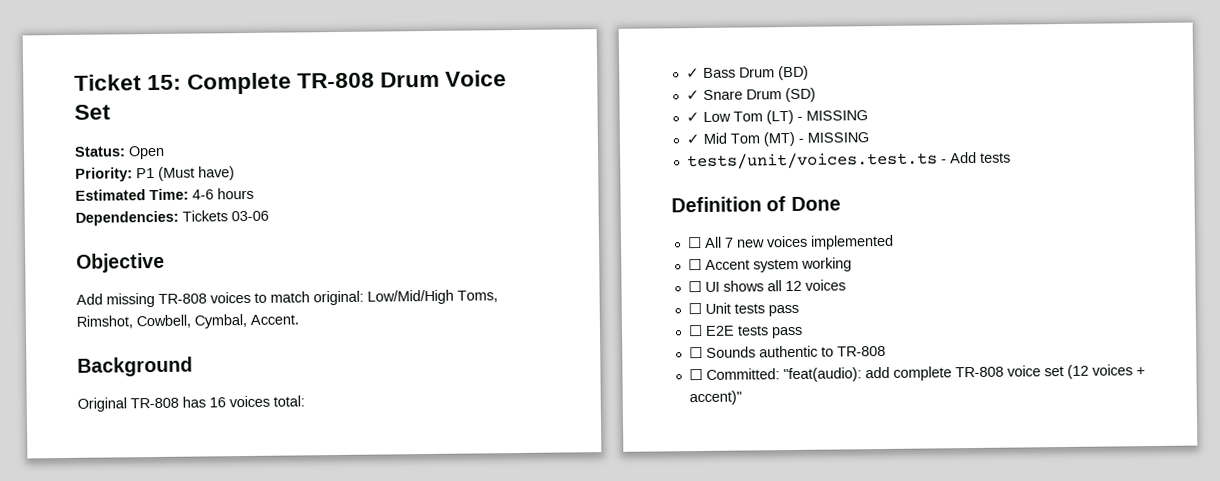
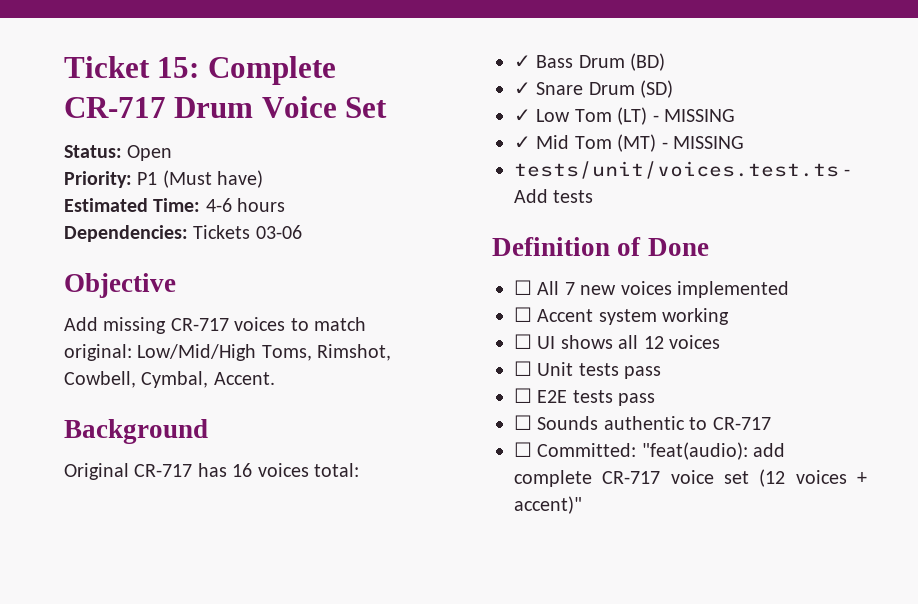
[297,72,376,89] TR-808 -> [64,97,166,118] CR-717
[158,293,207,304] TR-808 -> [170,318,229,331] CR-717
[130,397,179,409] TR-808 -> [134,464,193,477] CR-717
[836,345,886,357] TR-808 -> [712,417,771,430] CR-717
[954,366,1004,378] TR-808 -> [602,471,661,484] CR-717

